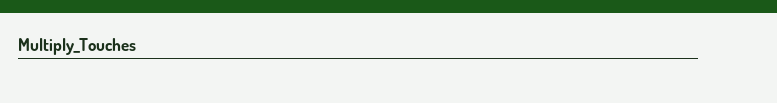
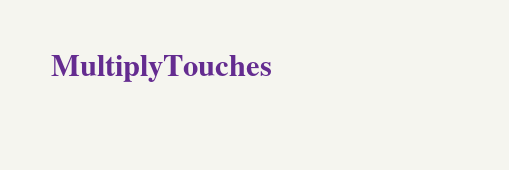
[18,38,136,55] Multiply_Touches -> [51,55,272,82] MultiplyTouches

